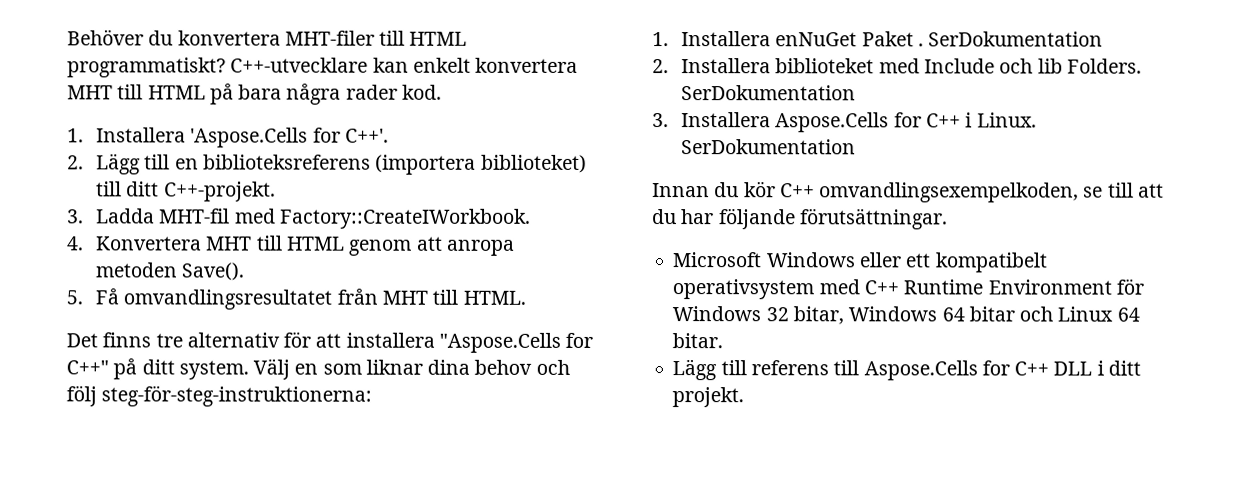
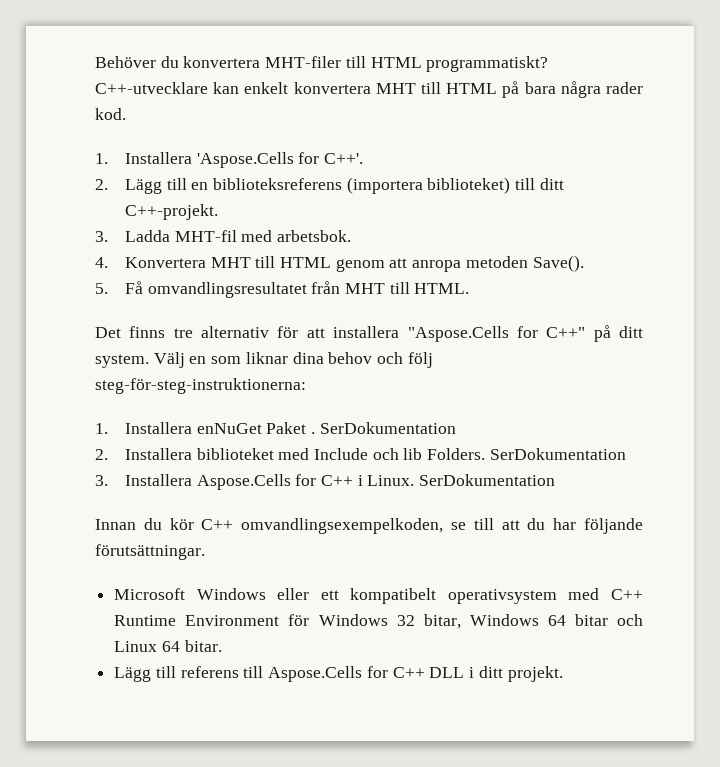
[279,208,531,229] Factory::CreateIWorkbook. -> [276,230,351,242] arbetsbok.

